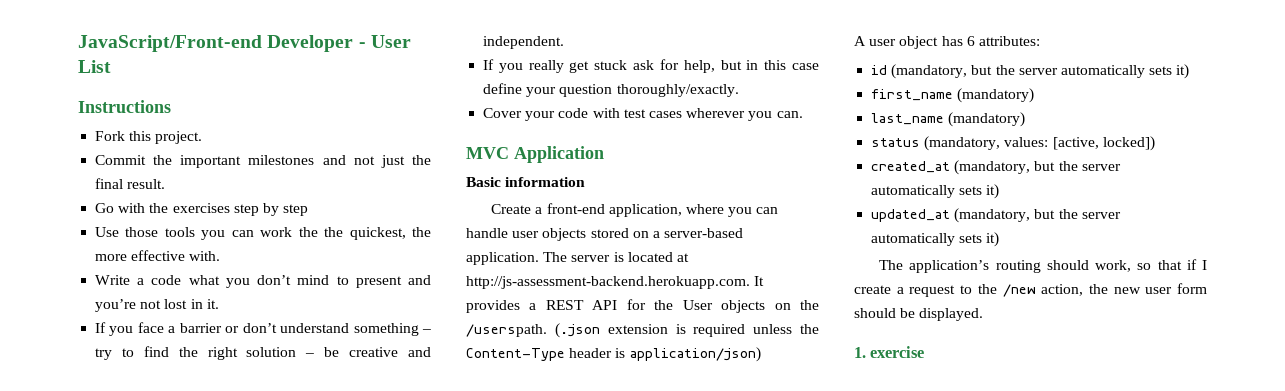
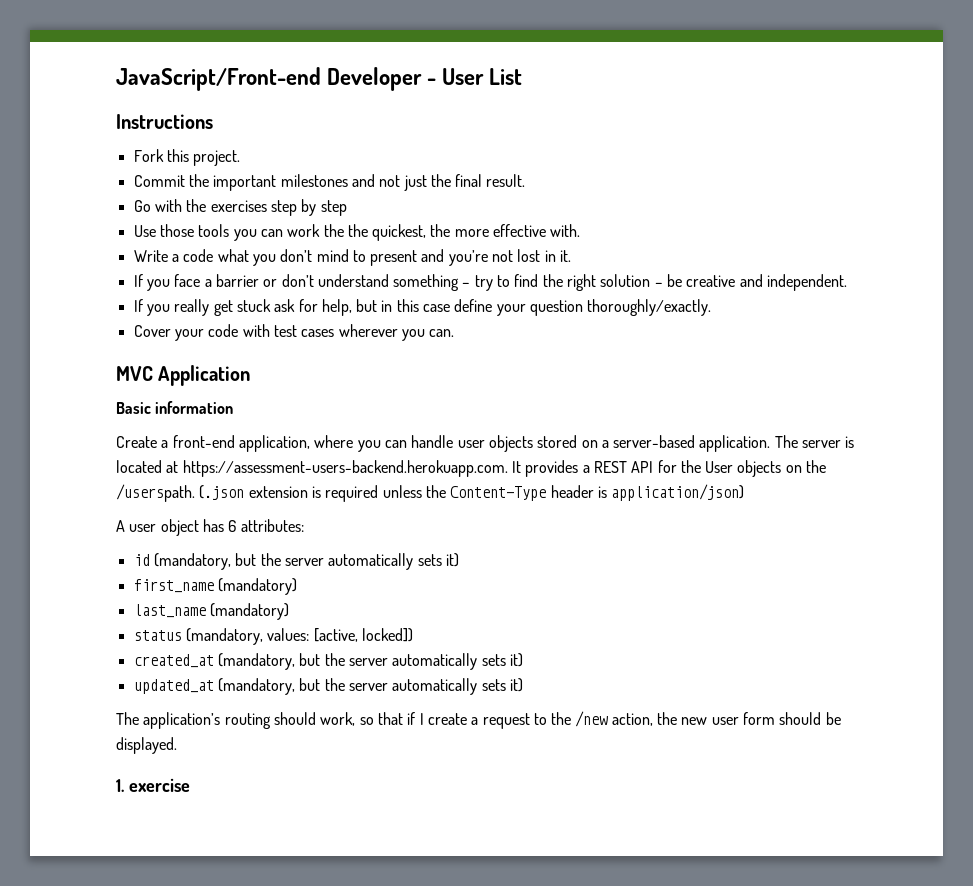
[466,276,750,289] http://js-assessment-backend.herokuapp.com. -> [182,460,508,477] https://assessment-users-backend.herokuapp.com.

